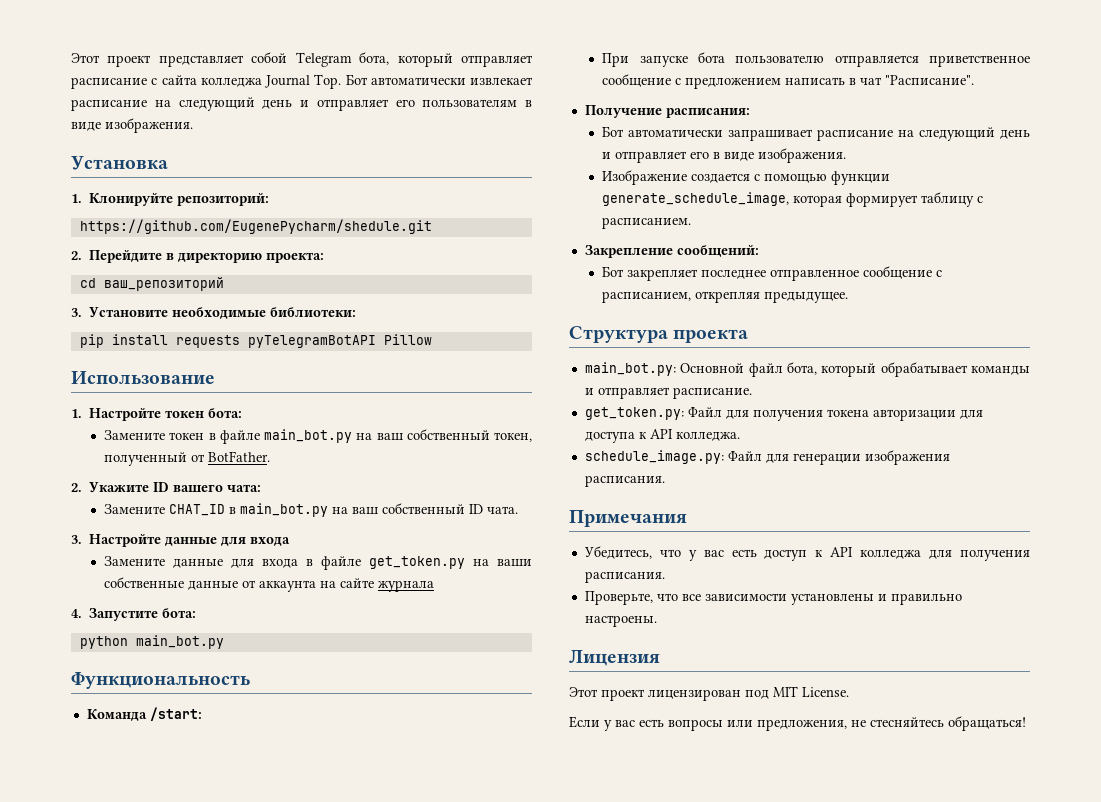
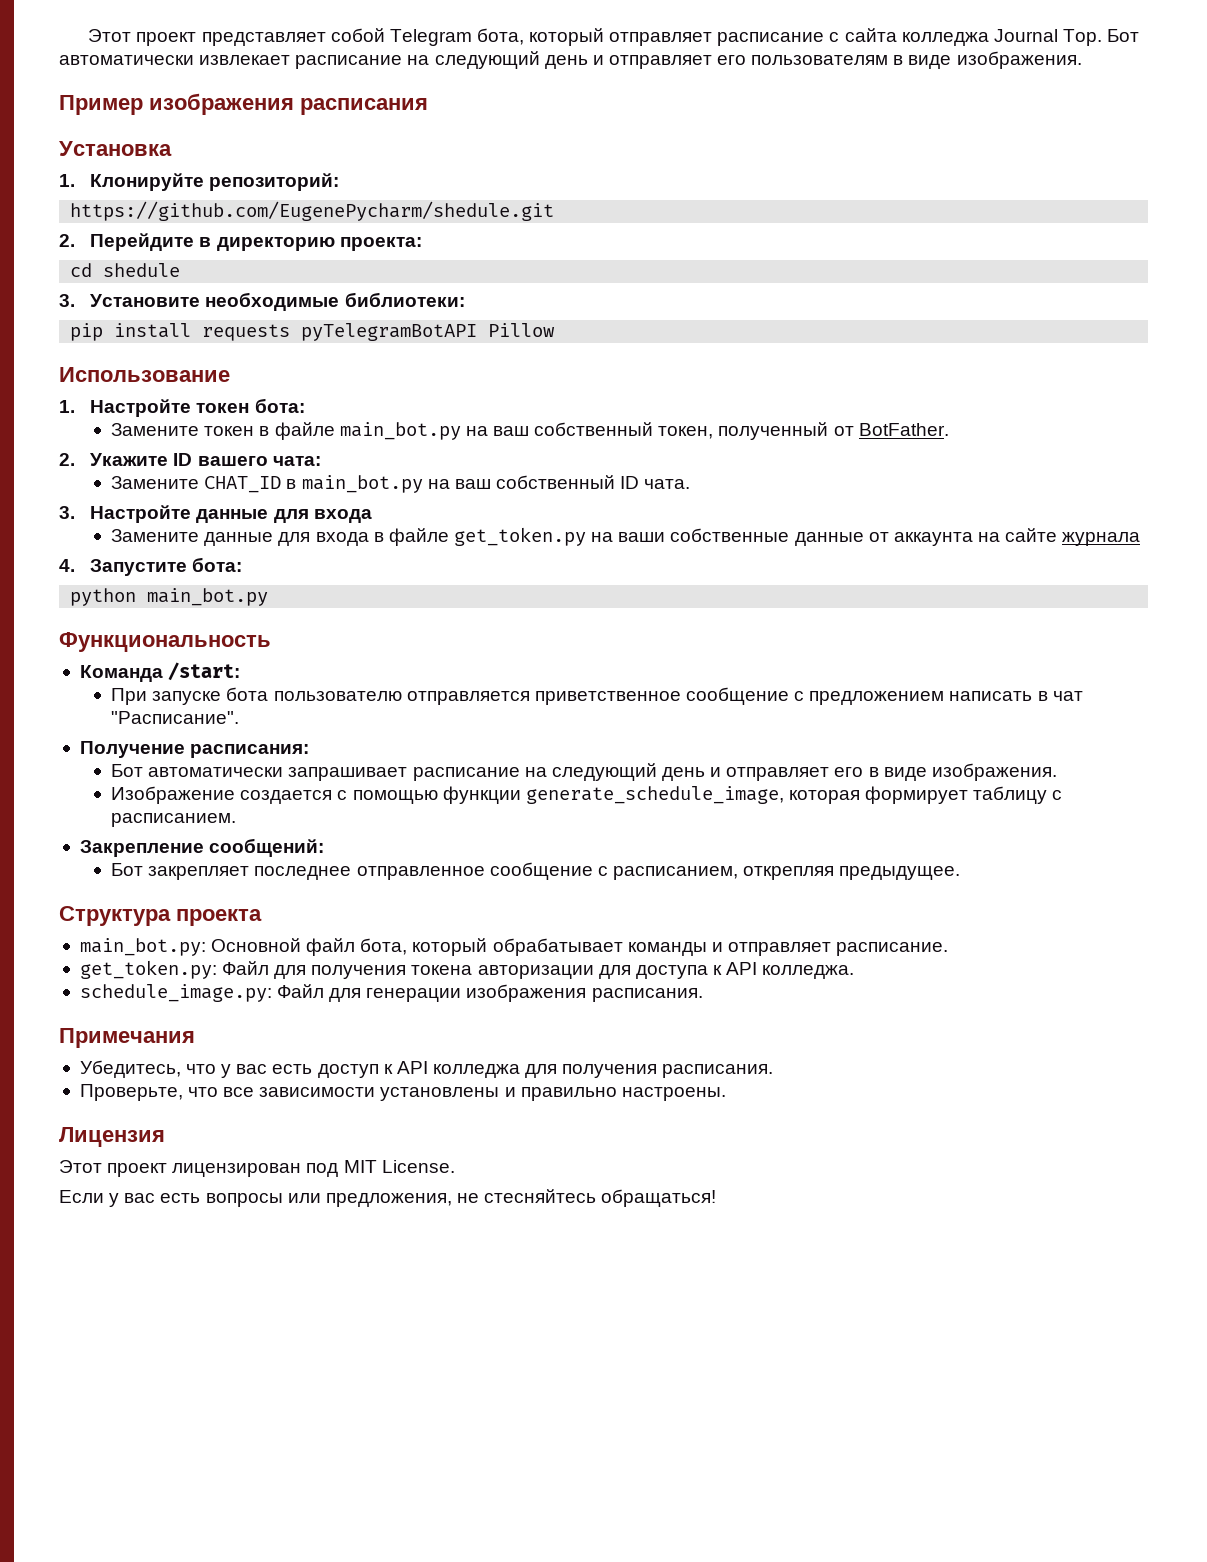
(193, 125) none -> [59,93,428,115] // Пример изображения расписания
[103,277,224,291] ваш_репозиторий -> [103,263,181,277] shedule

